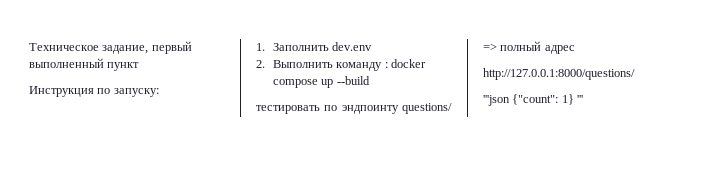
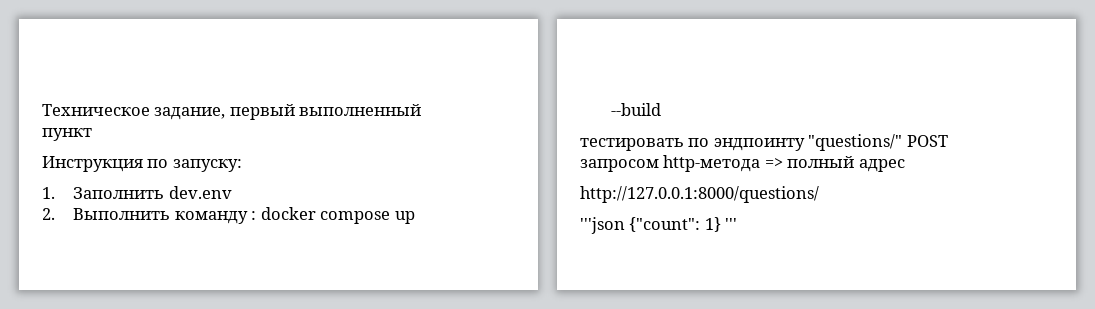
[402,103,452,114] questions/ -> [808,134,948,151] [580,155,761,172] "questions/" POST запросом http-метода

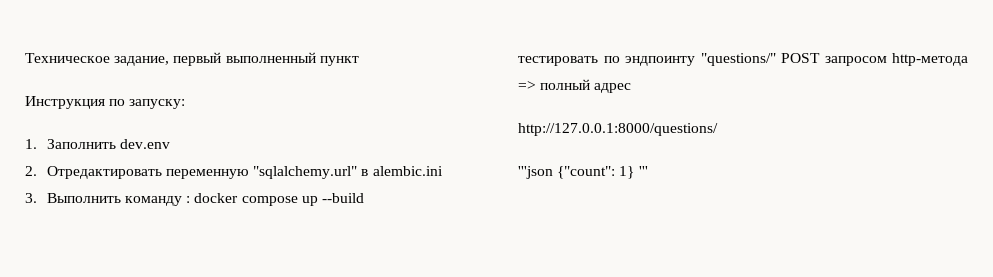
(55, 214) none -> [46,166,443,179] [25,193,37,203] Отредактировать переменную "sqlalchemy.url" в alembic.ini // 3.

